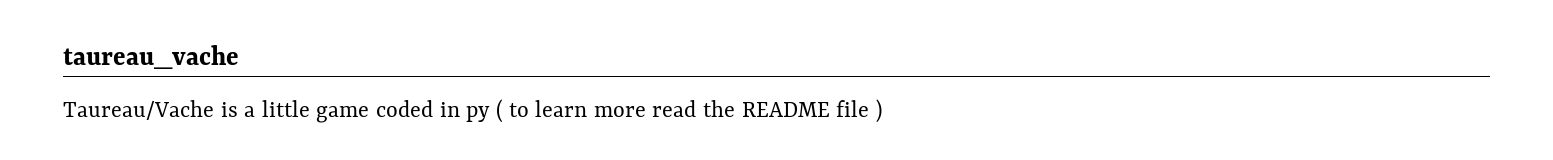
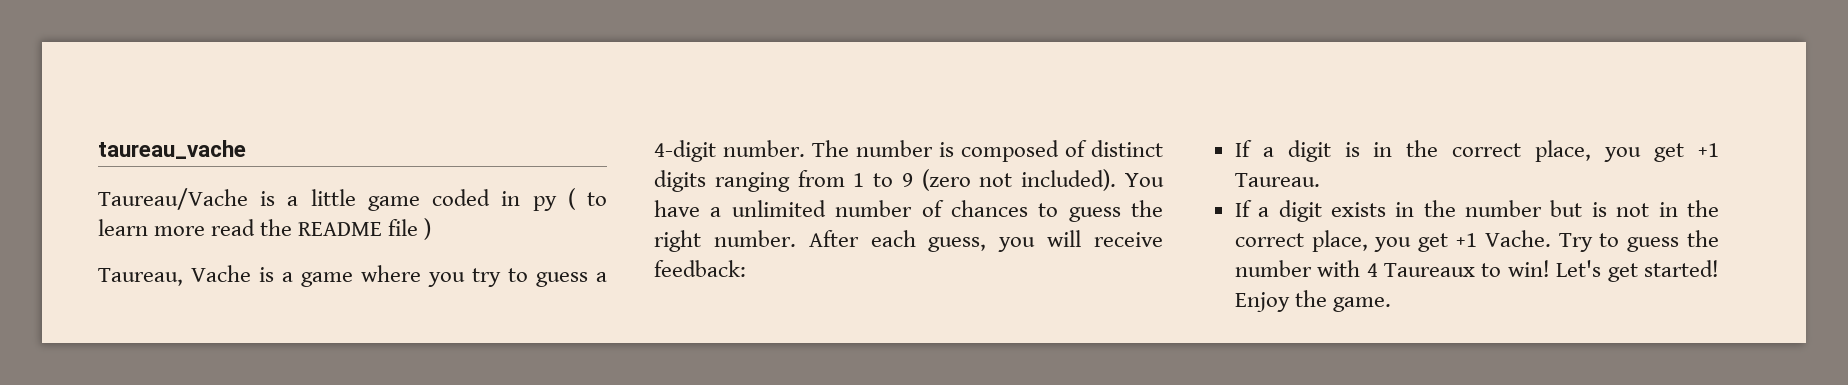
(882, 111) none -> [98,265,607,287] [654,140,1163,162] [654,169,1164,192] [654,200,1163,222] [654,230,1163,252] [654,260,746,277] [1234,140,1719,162] [1234,173,1320,187] [1234,200,1719,222] [1234,230,1719,252] [1234,260,1719,282] [1234,290,1391,312] // Taureau, Vache is a game where you try to guess a 4-digit number. The number is composed of distinct digits ranging from 1 to 9 (zero not included). You have a unlimited number of chances to guess the right number. After each guess, you will receive feedback: // If a digit is in the correct place, you get +1 Taureau. // If a digit exists in the number but is not in the correct place, you get +1 Vache. Try to guess the number with 4 Taureaux to win! Let's get started! Enjoy the game.

